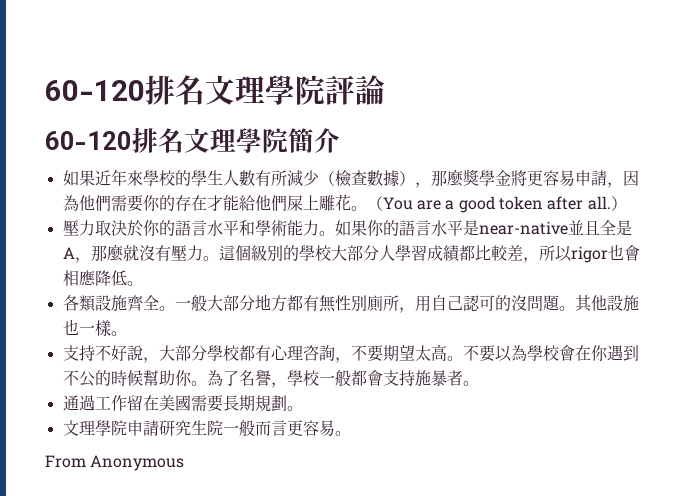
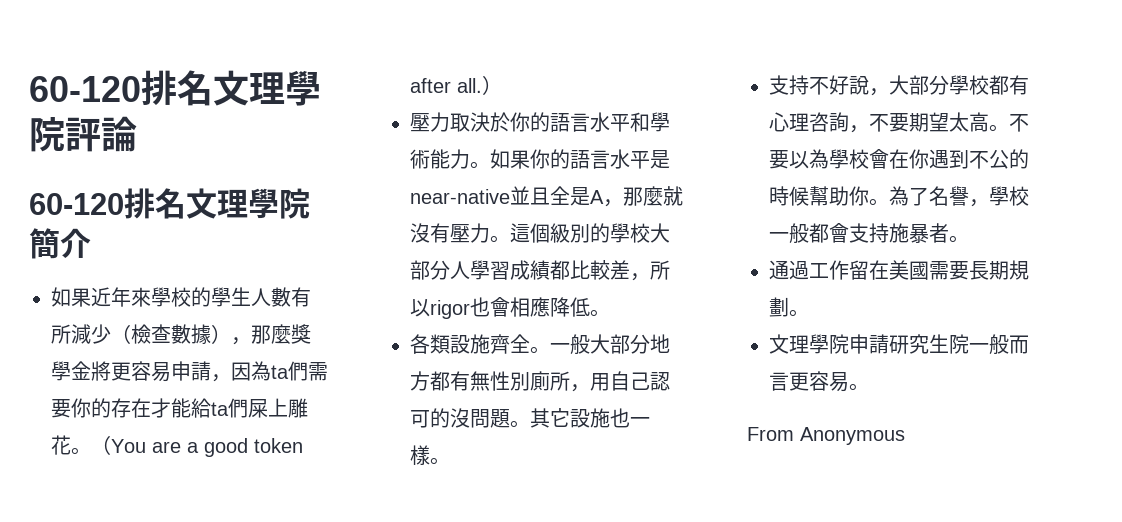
[78,195,95,211] 他 -> [271,365,289,379] ta
[254,195,271,211] 他 -> [211,402,229,416] ta
[590,295,607,311] 他 -> [550,408,570,427] 它

